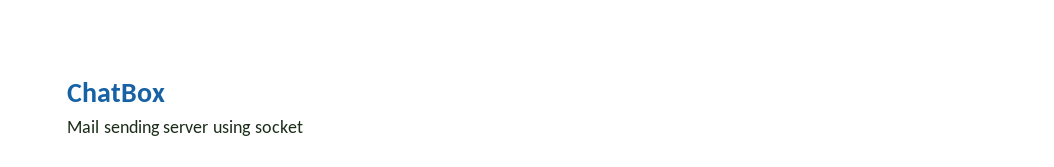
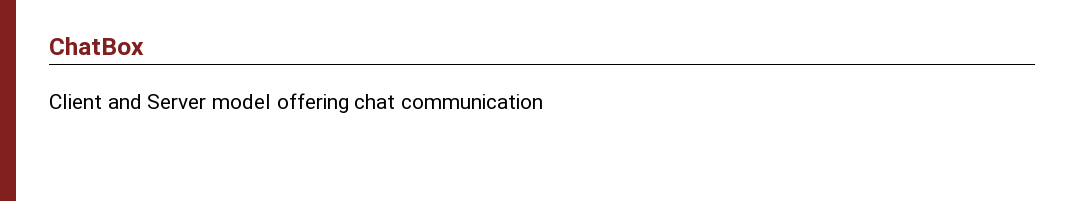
[67,120,303,136] Mail sending server using socket -> [49,93,544,113] Client and Server model offering chat communication

